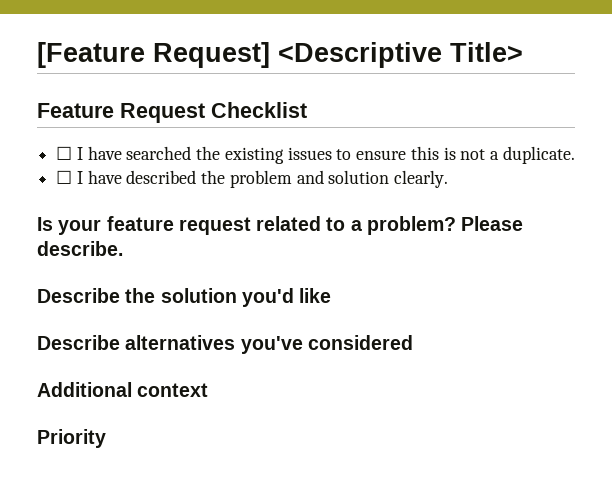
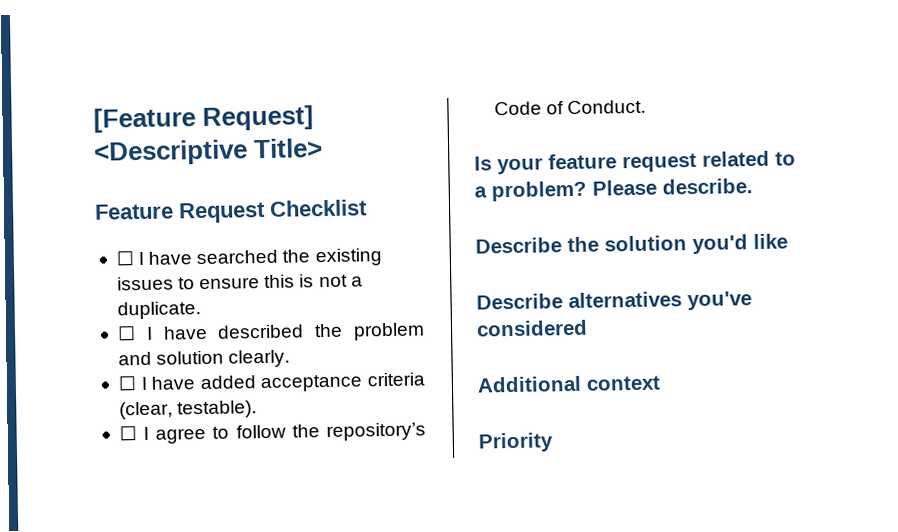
(449, 179) none -> [117,372,426,393] [118,400,258,420] [118,422,426,444] [493,99,647,116] // ☐ I have added acceptance criteria (clear, testable). // ☐ I agree to follow the repository’s Code of Conduct.

